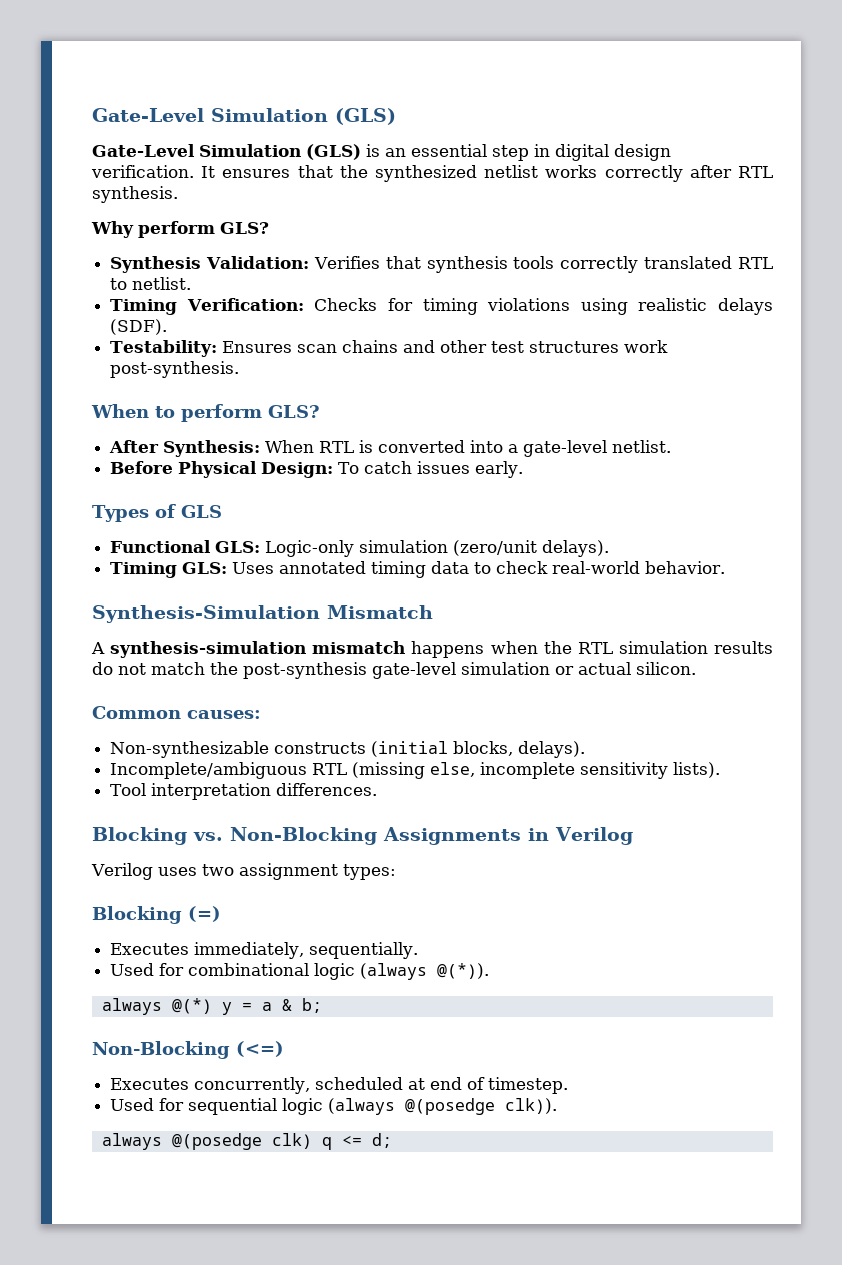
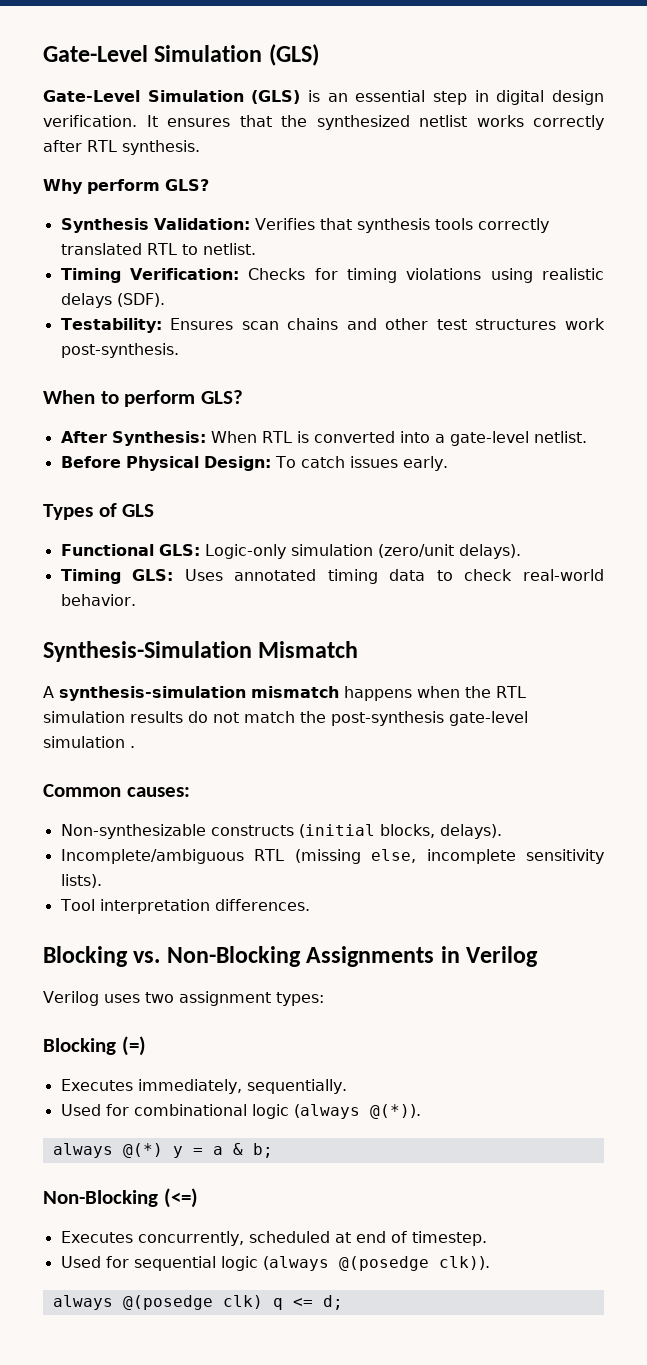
[555,662,696,675] or actual silicon. -> [130,746,135,748] .

